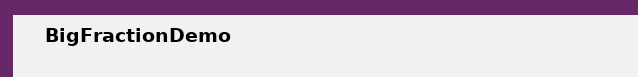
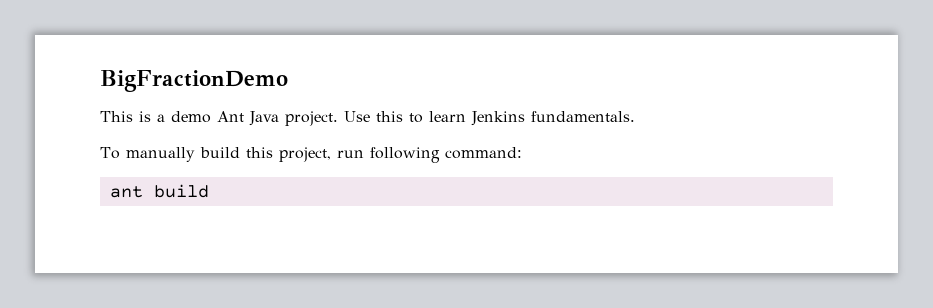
(231, 37) none -> [100,111,635,126] [100,147,522,163] [109,184,209,198] // This is a demo Ant Java project. Use this to learn Jenkins fundamentals. // To manually build this project, run following command: // ant build

